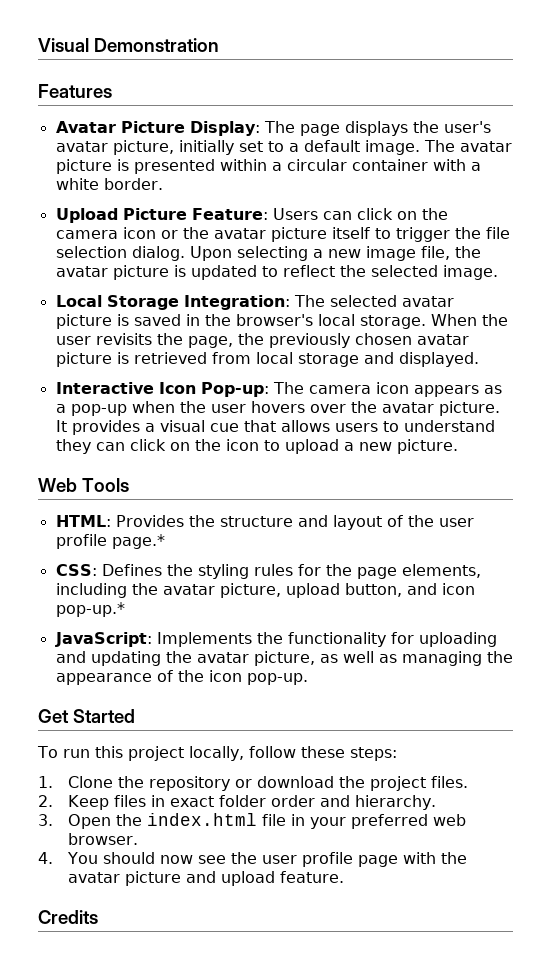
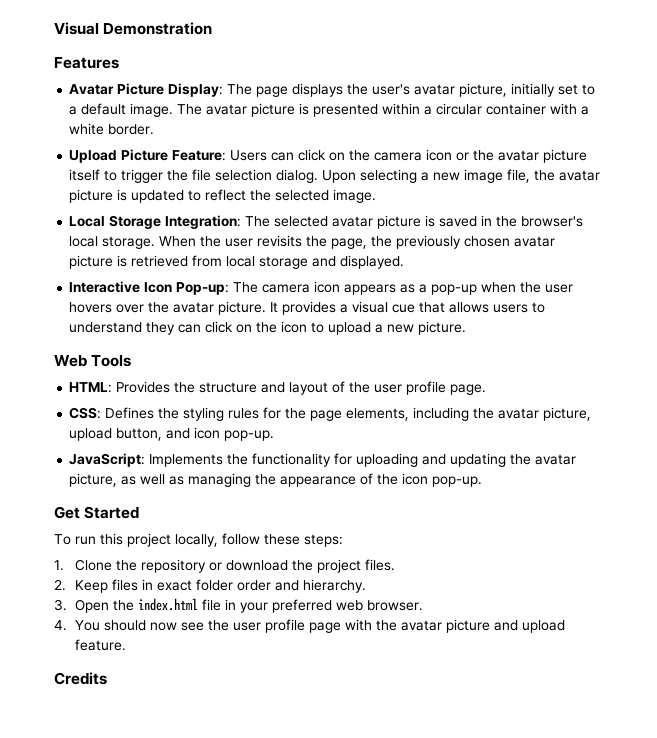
[111,534,165,549] page.* -> [450,384,487,395] page.
[55,602,125,617] pop-up.* -> [224,430,275,441] pop-up.

